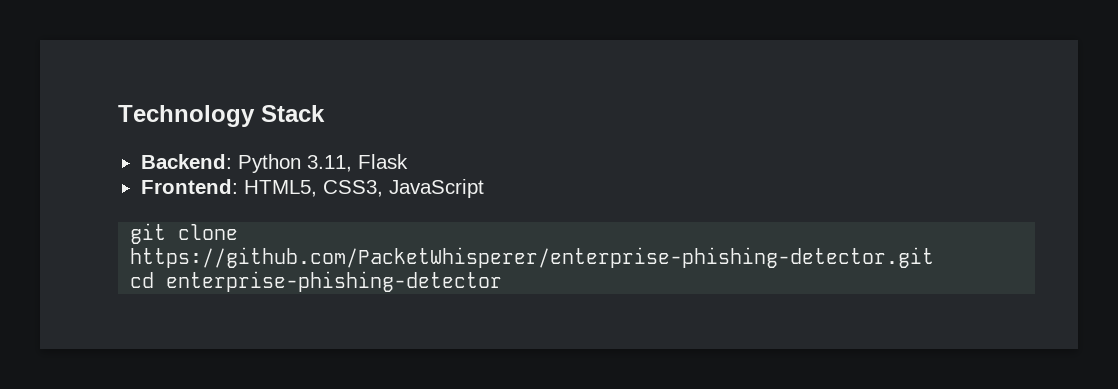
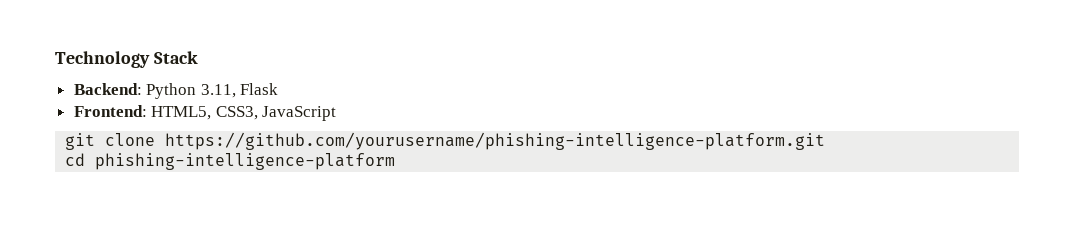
[130,247,935,268] https://github.com/PacketWhisperer/enterprise-phishing-detector.git -> [165,132,826,150] https://github.com/yourusername/phishing-intelligence-platform.git
[166,271,503,292] enterprise-phishing-detector -> [95,153,396,170] phishing-intelligence-platform

